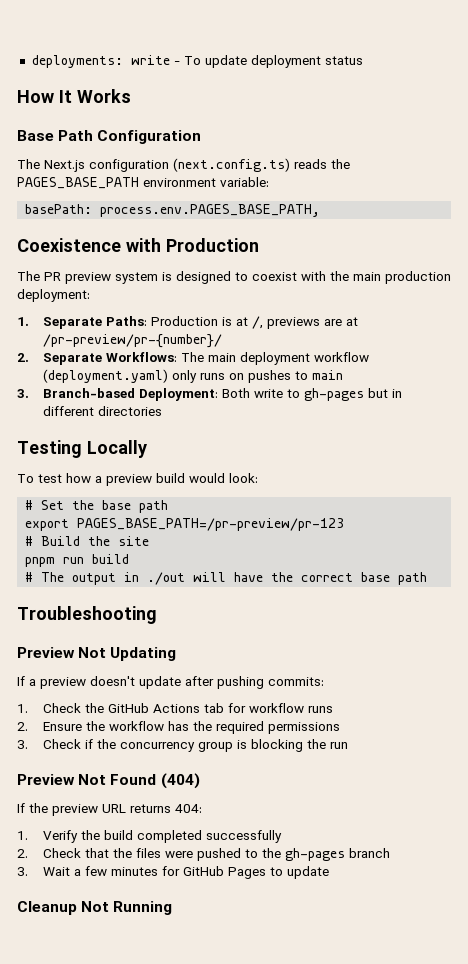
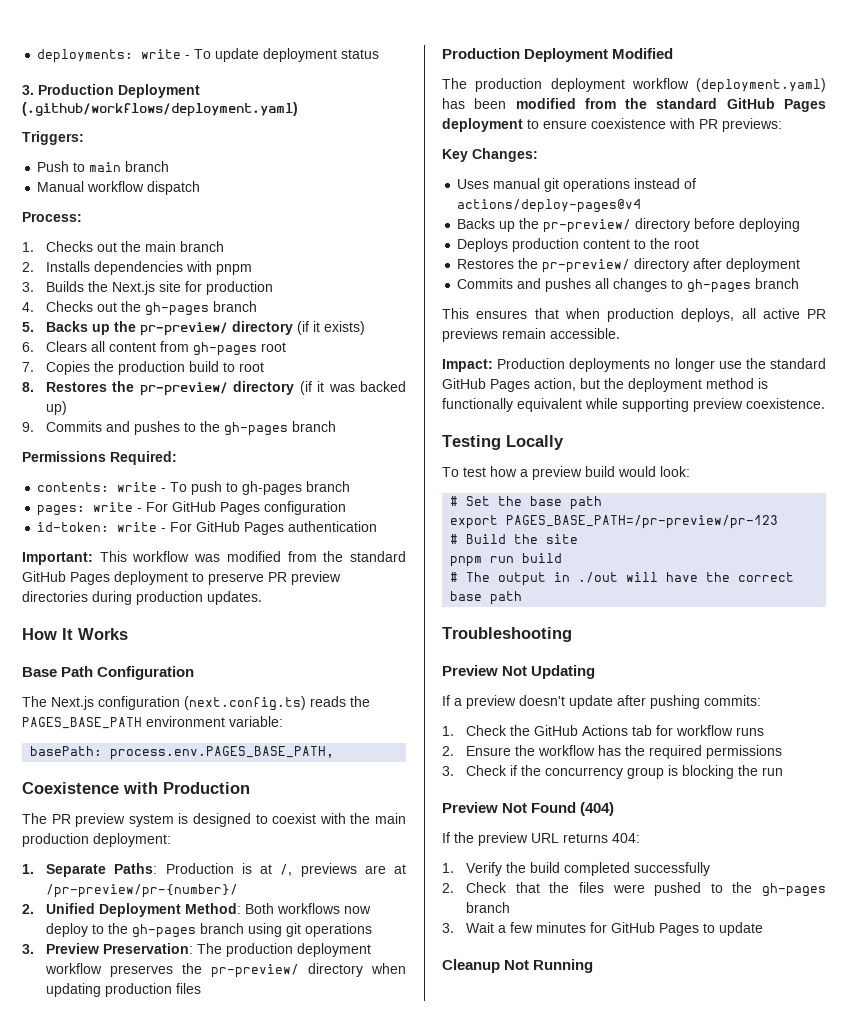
(363, 60) none -> [22,84,200,98] [22,102,298,117] [22,131,84,145] [37,161,170,172] [37,181,201,195] [22,212,82,222] [22,241,225,252] [22,261,253,275] [22,281,274,295] [22,301,258,316] [22,321,366,336] [22,341,287,356] [22,361,265,375] [22,381,406,396] [46,401,68,415] [22,421,337,436] [22,451,177,465] [37,481,351,495] [37,501,347,516] [37,521,378,535] [22,551,407,565] [22,571,341,585] [22,591,262,605] // 3. Production Deployment (.github/workflows/deployment.yaml) // Triggers: // Push to main branch // Manual workflow dispatch // Process: // 1. Checks out the main branch // 2. Installs dependencies with pnpm // 3. Builds the Next.js site for production // 4. Checks out the gh-pages branch // 5. Backs up the pr-preview/ directory (if it exists) // 6. Clears all content from gh-pages root // 7. Copies the production build to root // 8. Restores the pr-preview/ directory (if it was backed up) // 9. Commits and pushes to the gh-pages branch // Permissions Required: // contents: write - To push to gh-pages branch // pages: write - For GitHub Pages configuration // id-token: write - For GitHub Pages authentication // Important: This workflow was modified from the standard GitHub Pages deployment to preserve PR preview directories during production updates.
[42,352,369,365] [42,369,343,383] [17,388,402,401] [42,406,162,416] Separate Workflows: The main deployment workflow (deployment.yaml) only runs on pushes to main // 3. Branch-based Deployment: Both write to gh-pages but in different directories -> [46,903,372,917] [46,923,373,938] [22,943,372,957] [45,963,407,978] [46,983,202,997] [442,48,674,62] [442,78,826,93] [442,98,826,112] [442,118,782,132] [442,148,538,162] [457,178,697,192] [457,199,642,213] [457,218,801,233] [457,238,700,252] [457,258,801,273] [457,278,800,293] [442,308,826,322] [442,328,620,342] [442,358,826,372] [442,378,768,392] [442,398,825,412] Unified Deployment Method: Both workflows now deploy to the gh-pages branch using git operations // 3. Preview Preservation: The production deployment workflow preserves the pr-preview/ directory when updating production files // Production Deployment Modified // The production deployment workflow (deployment.yaml) has been modified from the standard GitHub Pages deployment to ensure coexistence with PR previews: // Key Changes: // Uses manual git operations instead of actions/deploy-pages@v4 // Backs up the pr-preview/ directory before deploying // Deploys production content to the root // Restores the pr-preview/ directory after deployment // Commits and pushes all changes to gh-pages branch // This ensures that when production deploys, all active PR previews remain accessible. // Impact: Production deployments no longer use the standard GitHub Pages action, but the deployment method is functionally equivalent while supporting preview coexistence.

